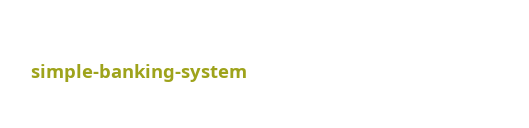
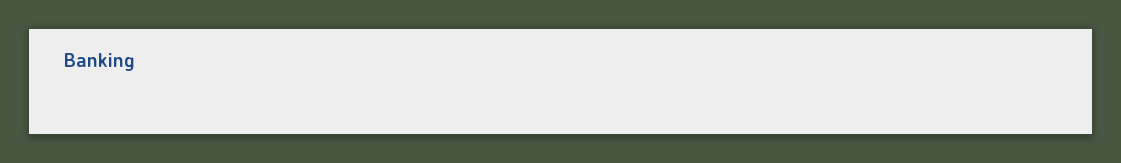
[31,64,247,82] simple-banking-system -> [64,53,135,71] Banking

